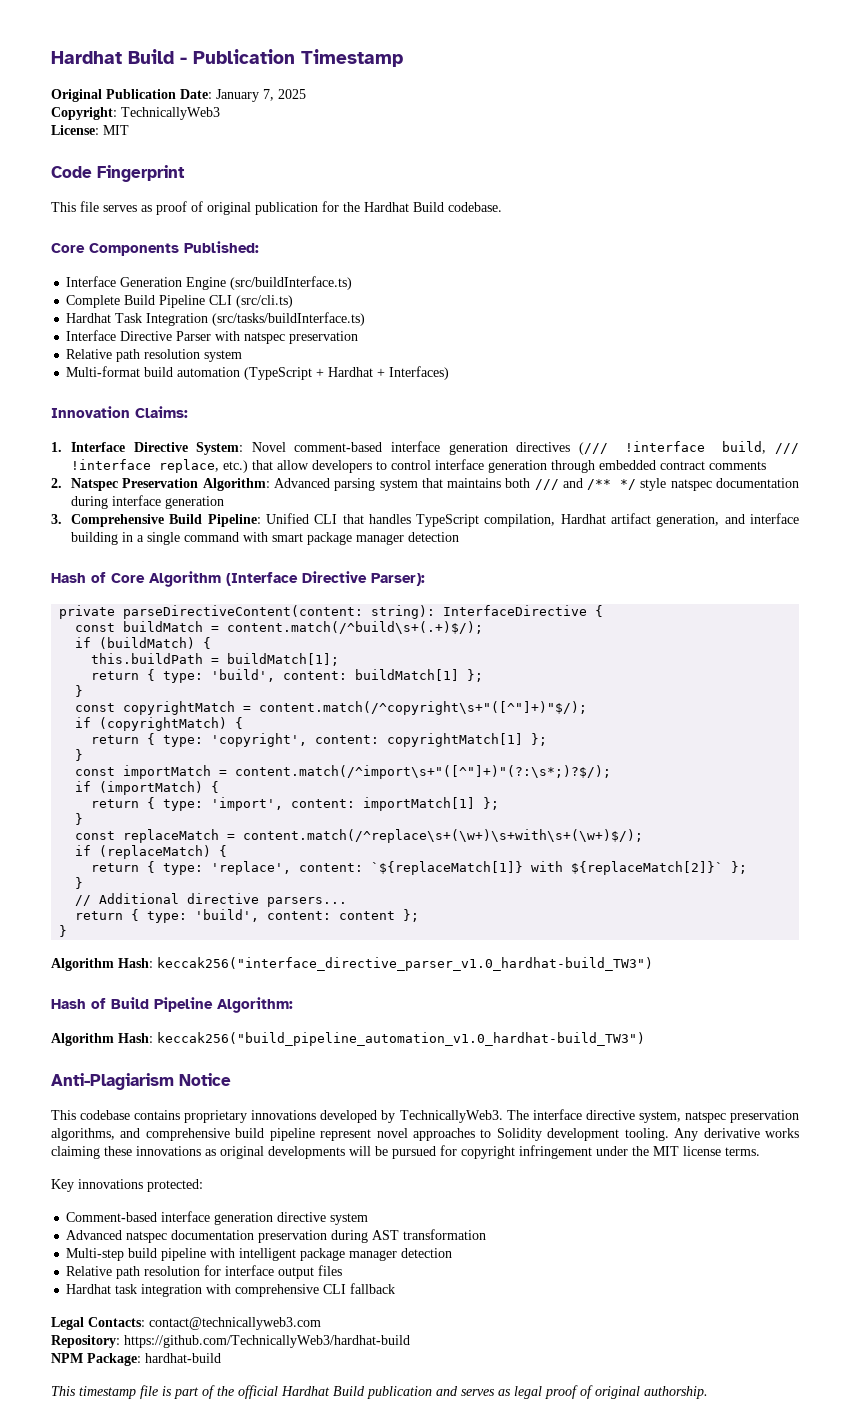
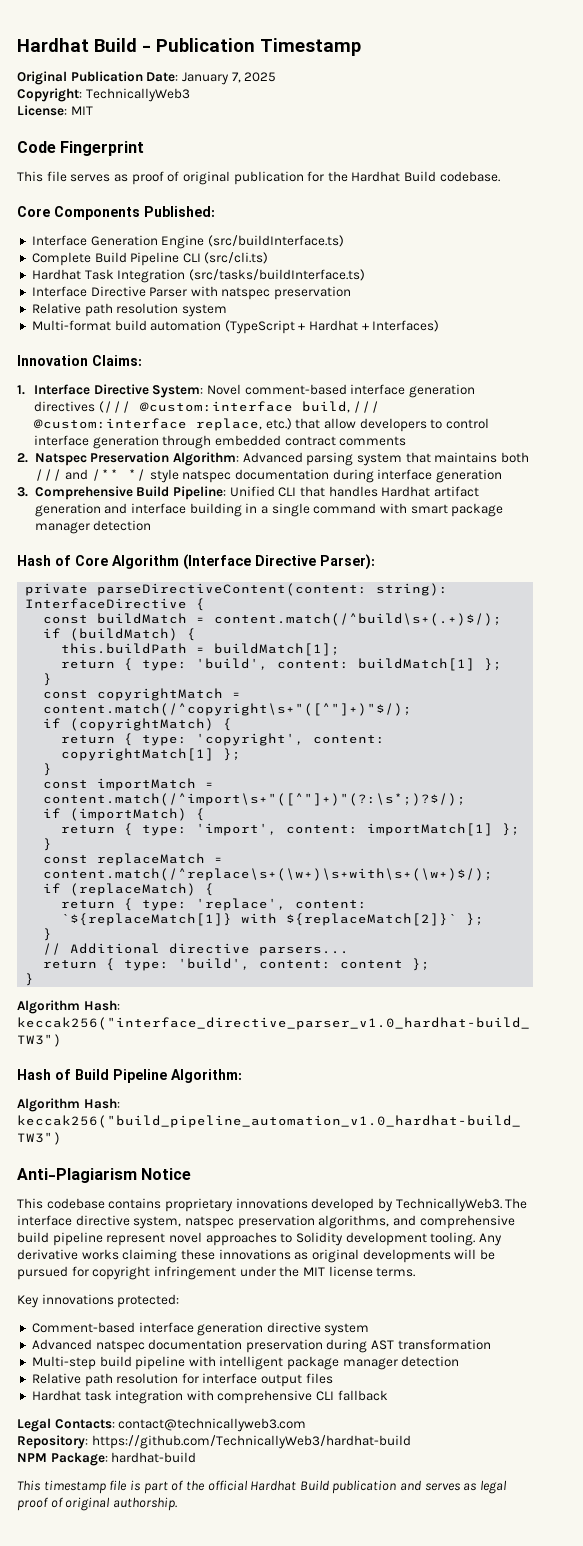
[625,441,706,452] !interface -> [139,401,293,412] @custom:interface
[70,459,151,470] !interface -> [33,418,187,429] @custom:interface
[416,514,556,527] TypeScript compilation, -> (378, 491) none
[656,514,720,527] generation, -> [34,503,101,517] generation

